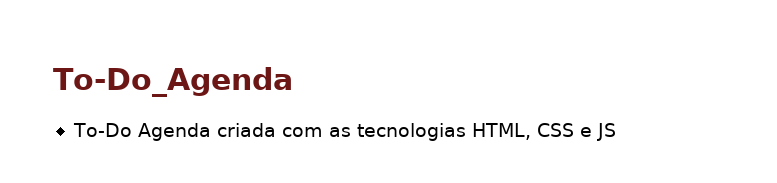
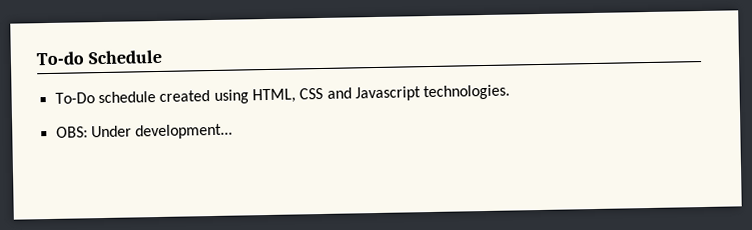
[53,67,293,97] To-Do_Agenda -> [36,49,163,66] To-do Schedule
[137,123,616,141] Agenda criada com as tecnologias HTML, CSS e JS -> [97,84,511,104] [55,123,234,140] schedule created using HTML, CSS and Javascript technologies. // OBS: Under development...

